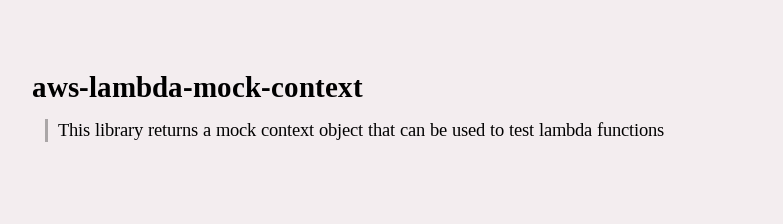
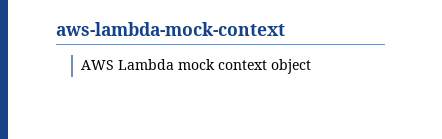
[58,122,665,140] This library returns a mock context object that can be used to test lambda functions -> [81,59,312,74] AWS Lambda mock context object

